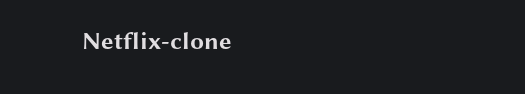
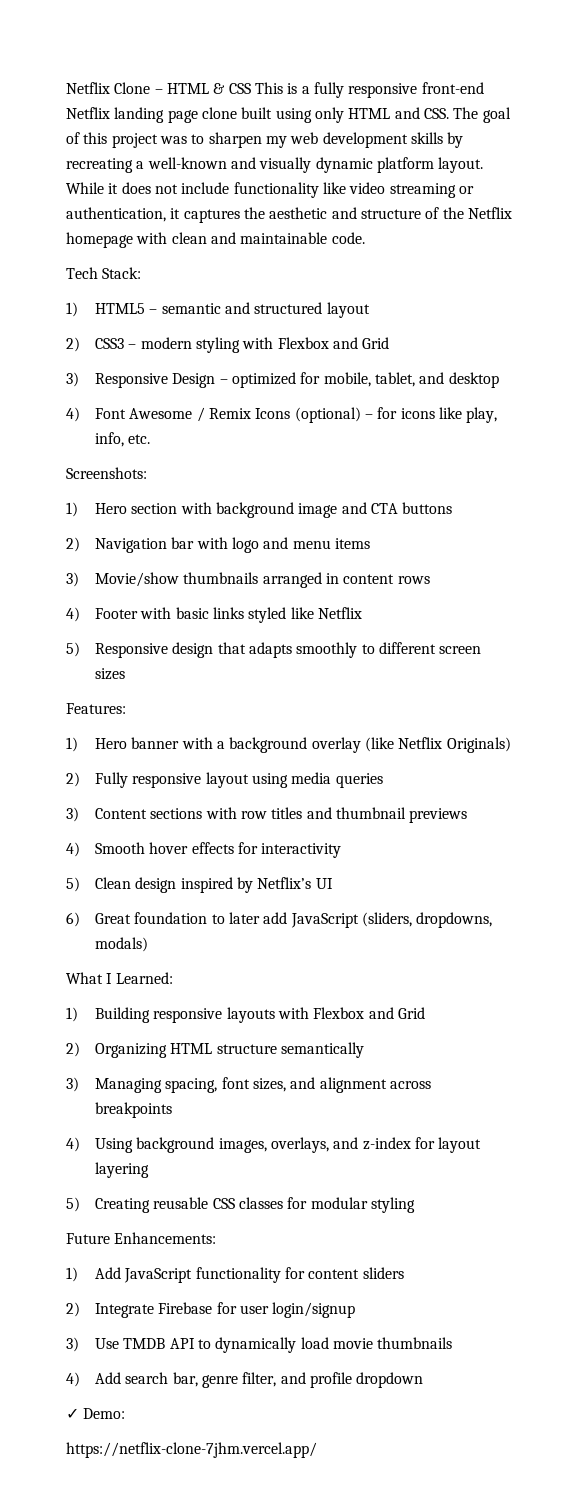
[82,32,232,49] Netflix-clone -> [66,82,484,98] [66,107,511,123] [66,132,464,148] [66,157,484,173] [66,182,474,198] [66,207,512,223] [66,232,365,248] [66,267,142,279] [66,302,370,318] [66,337,390,353] [66,372,499,388] [66,407,498,423] [94,432,151,447] [66,467,147,479] [66,502,453,518] [66,537,370,553] [66,572,430,588] [66,607,362,623] [66,642,482,658] [94,668,125,680] [66,703,126,714] [66,737,511,753] [66,772,383,788] [66,807,468,823] [66,842,342,858] [66,877,333,893] [66,912,493,928] [94,937,148,952] [66,972,173,984] [66,1007,425,1023] [66,1042,364,1058] [66,1077,431,1093] [94,1102,172,1118] [66,1137,482,1153] [94,1162,149,1178] [66,1197,415,1213] [66,1232,217,1244] [66,1267,404,1283] [66,1302,356,1318] [66,1337,453,1353] [66,1372,424,1388] [66,1408,126,1419] [66,1442,317,1458] Netflix Clone – HTML & CSS This is a fully responsive front-end Netflix landing page clone built using only HTML and CSS. The goal of this project was to sharpen my web development skills by recreating a well-known and visually dynamic platform layout. While it does not include functionality like video streaming or authentication, it captures the aesthetic and structure of the Netflix homepage with clean and maintainable code. // Tech Stack: // 1) HTML5 – semantic and structured layout // 2) CSS3 – modern styling with Flexbox and Grid // 3) Responsive Design – optimized for mobile, tablet, and desktop // 4) Font Awesome / Remix Icons (optional) – for icons like play, info, etc. // Screenshots: // 1) Hero section with background image and CTA buttons // 2) Navigation bar with logo and menu items // 3) Movie/show thumbnails arranged in content rows // 4) Footer with basic links styled like Netflix // 5) Responsive design that adapts smoothly to different screen sizes // Features: // 1) Hero banner with a background overlay (like Netflix Originals) // 2) Fully responsive layout using media queries // 3) Content sections with row titles and thumbnail previews // 4) Smooth hover effects for interactivity // 5) Clean design inspired by Netflix’s UI // 6) Great foundation to later add JavaScript (sliders, dropdowns, modals) // What I Learned: // 1) Building responsive layouts with Flexbox and Grid // 2) Organizing HTML structure semantically // 3) Managing spacing, font sizes, and alignment across breakpoints // 4) Using background images, overlays, and z-index for layout layering // 5) Creating reusable CSS classes for modular styling // Future Enhancements: // 1) Add JavaScript functionality for content sliders // 2) Integrate Firebase for user login/signup // 3) Use TMDB API to dynamically load movie thumbnails // 4) Add search bar, genre filter, and profile dropdown // ✓ Demo: // https://netflix-clone-7jhm.vercel.app/

